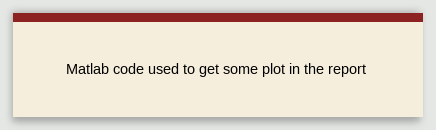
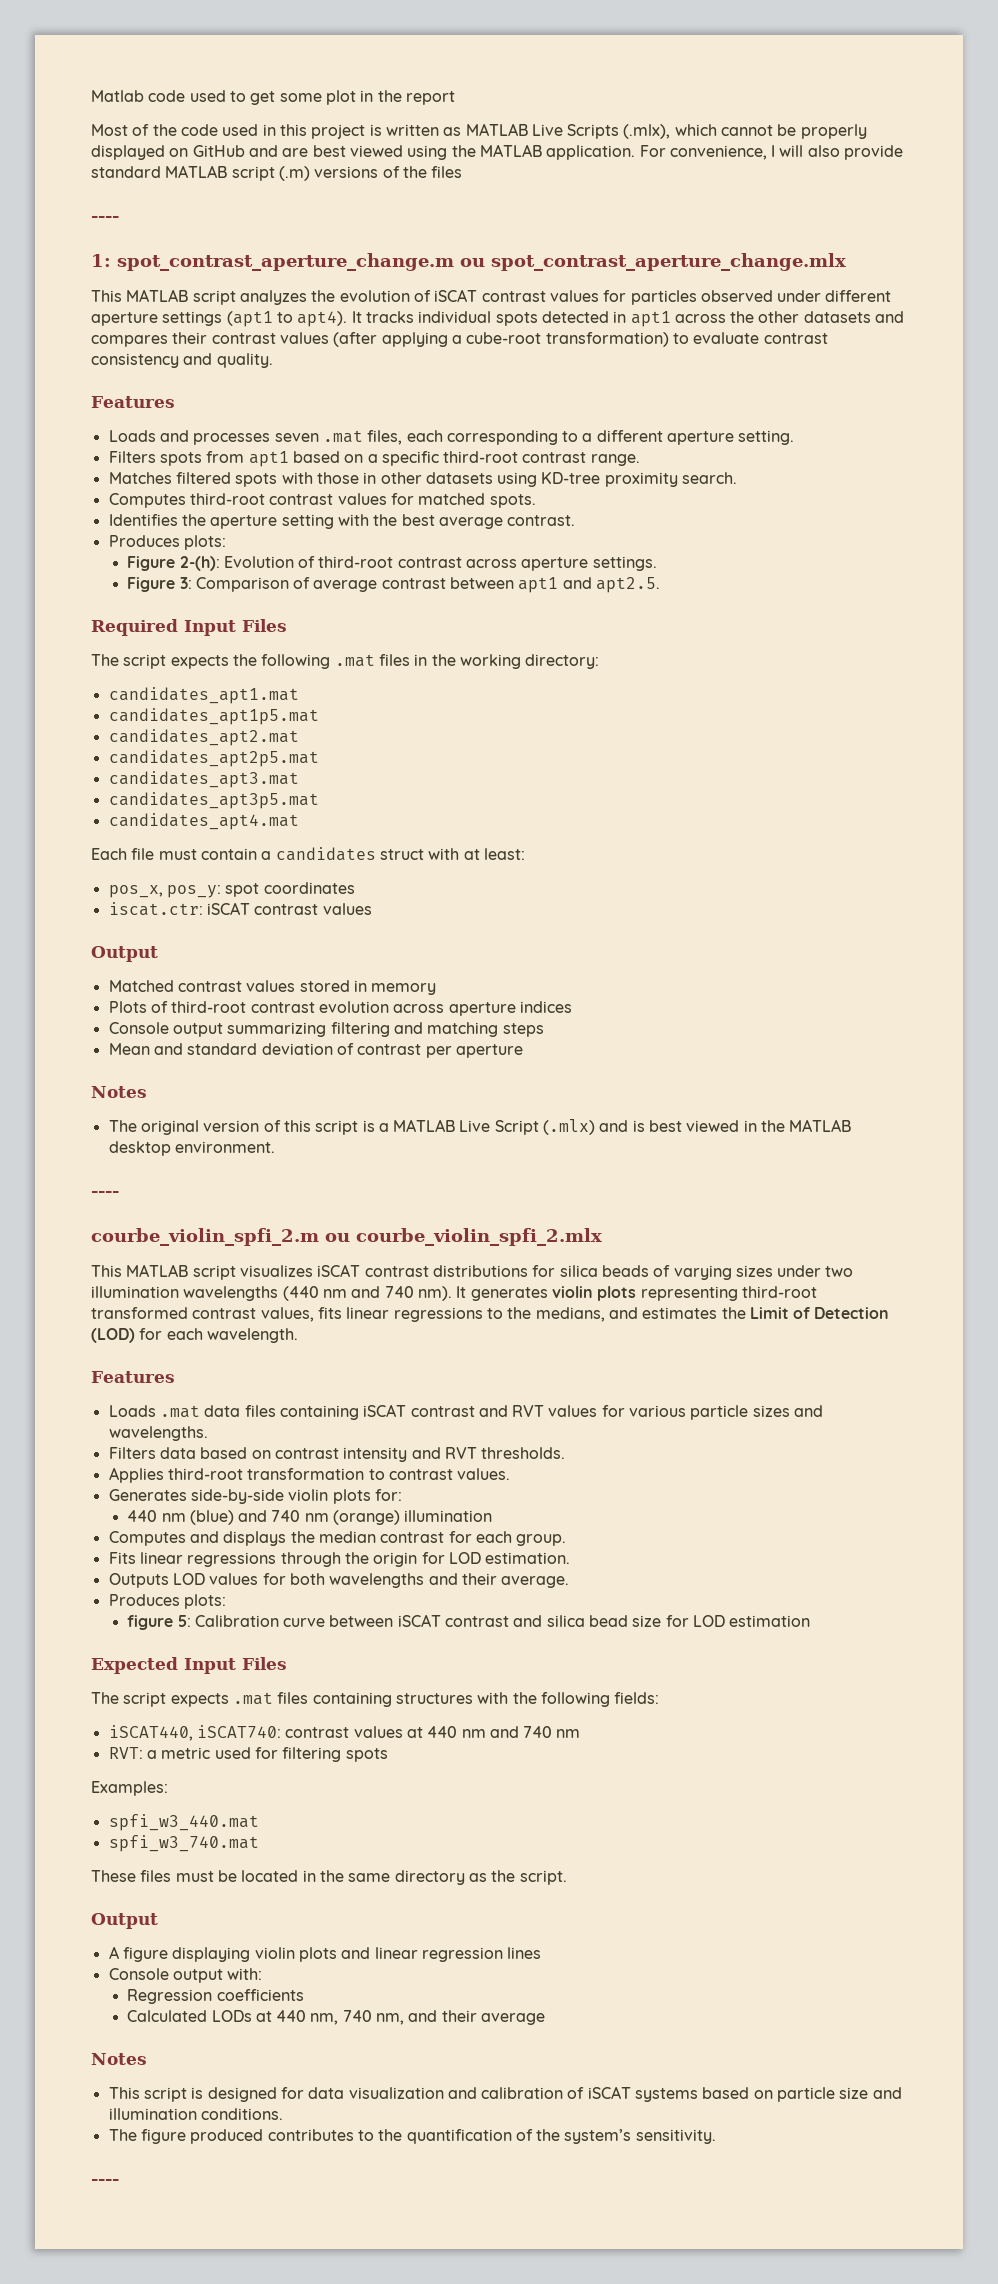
(366, 70) none -> [91,123,867,139] [91,144,904,160] [91,165,463,181] [91,216,119,222] [91,253,846,271] [91,289,892,305] [91,311,905,327] [91,332,828,347] [91,353,273,368] [91,396,175,408] [108,430,795,445] [108,451,640,467] [108,472,738,487] [108,493,536,508] [108,514,576,529] [108,535,226,550] [127,556,657,571] [127,577,661,593] [91,619,287,636] [91,654,600,669] [108,687,299,704] [108,708,319,725] [108,729,299,746] [108,750,319,767] [108,771,299,788] [108,792,319,809] [108,813,299,830] [91,847,525,861] [108,882,355,898] [108,902,372,916] [91,946,158,962] [108,980,437,995] [108,1001,572,1016] [108,1022,544,1037] [108,1043,523,1058] [91,1086,147,1098] [108,1119,852,1135] [108,1141,275,1156] [91,1191,119,1197] [91,1228,602,1246] [91,1264,854,1280] [91,1286,817,1301] [91,1307,890,1322] [91,1328,298,1343] [91,1371,175,1383] [108,1404,824,1420] [108,1426,208,1441] [108,1447,566,1462] [108,1467,511,1483] [108,1489,402,1504] [127,1510,493,1525] [108,1531,567,1546] [108,1552,571,1567] [108,1573,570,1588] [108,1594,226,1609] [127,1614,811,1630] [91,1657,287,1674] [91,1692,660,1707] [108,1725,581,1741] [108,1747,388,1762] [91,1781,168,1796] [108,1814,259,1831] [108,1835,259,1852] [91,1870,567,1885] [91,1913,158,1929] [108,1946,542,1962] [108,1968,263,1983] [127,1989,304,2004] [127,2010,546,2025] [91,2053,147,2065] [108,2086,902,2102] [108,2108,283,2120] [108,2129,716,2144] [91,2179,119,2185] // Most of the code used in this project is written as MATLAB Live Scripts (.mlx), which cannot be properly displayed on GitHub and are best viewed using the MATLAB application. For convenience, I will also provide standard MATLAB script (.m) versions of the files // ---- // 1: spot_contrast_aperture_change.m ou spot_contrast_aperture_change.mlx // This MATLAB script analyzes the evolution of iSCAT contrast values for particles observed under different aperture settings (apt1 to apt4). It tracks individual spots detected in apt1 across the other datasets and compares their contrast values (after applying a cube-root transformation) to evaluate contrast consistency and quality. // Features // Loads and processes seven .mat files, each corresponding to a different aperture setting. // Filters spots from apt1 based on a specific third-root contrast range. // Matches filtered spots with those in other datasets using KD-tree proximity search. // Computes third-root contrast values for matched spots. // Identifies the aperture setting with the best average contrast. // Produces plots: // Figure 2-(h): Evolution of third-root contrast across aperture settings. // Figure 3: Comparison of average contrast between apt1 and apt2.5. // Required Input Files // The script expects the following .mat files in the working directory: // candidates_apt1.mat // candidates_apt1p5.mat // candidates_apt2.mat // candidates_apt2p5.mat // candidates_apt3.mat // candidates_apt3p5.mat // candidates_apt4.mat // Each file must contain a candidates struct with at least: // pos_x, pos_y: spot coordinates // iscat.ctr: iSCAT contrast values // Output // Matched contrast values stored in memory // Plots of third-root contrast evolution across aperture indices // Console output summarizing filtering and matching steps // Mean and standard deviation of contrast per aperture // Notes // The original version of this script is a MATLAB Live Script (.mlx) and is best viewed in the MATLAB desktop environment. // ---- // courbe_violin_spfi_2.m ou courbe_violin_spfi_2.mlx // This MATLAB script visualizes iSCAT contrast distributions for silica beads of varying sizes under two illumination wavelengths (440 nm and 740 nm). It generates violin plots representing third-root transformed contrast values, fits linear regressions to the medians, and estimates the Limit of Detection (LOD) for each wavelength. // Features // Loads .mat data files containing iSCAT contrast and RVT values for various particle sizes and wavelengths. // Filters data based on contrast intensity and RVT thresholds. // Applies third-root transformation to contrast values. // Generates side-by-side violin plots for: // 440 nm (blue) and 740 nm (orange) illumination // Computes and displays the median contrast for each group. // Fits linear regressions through the origin for LOD estimation. // Outputs LOD values for both wavelengths and their average. // Produces plots: // figure 5: Calibration curve between iSCAT contrast and silica bead size for LOD estimation // Expected Input Files // The script expects .mat files containing structures with the following fields: // iSCAT440, iSCAT740: contrast values at 440 nm and 740 nm // RVT: a metric used for filtering spots // Examples: // spfi_w3_440.mat // spfi_w3_740.mat // These files must be located in the same directory as the script. // Output // A figure displaying violin plots and linear regression lines // Console output with: // Regression coefficients // Calculated LODs at 440 nm, 740 nm, and their average // Notes // This script is designed for data visualization and calibration of iSCAT systems based on particle size and illumination conditions. // The figure produced contributes to the quantification of the system’s sensitivity. // ----

